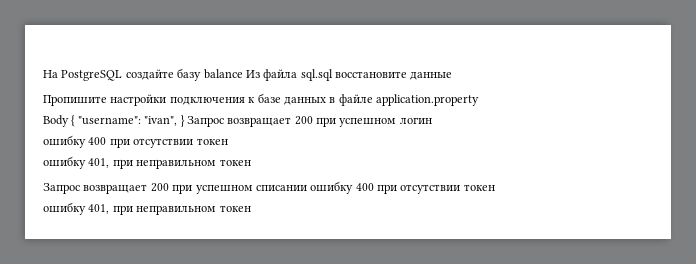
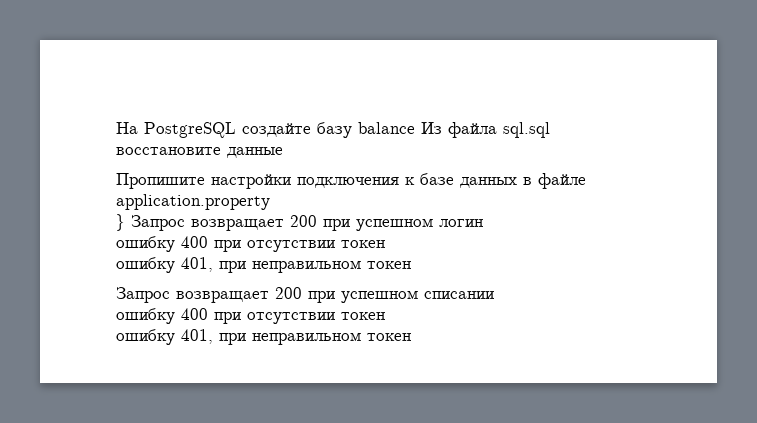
[43,115,178,127] Body { "username": "ivan", -> (270, 202) none
(307, 188) none -> (494, 295) //

